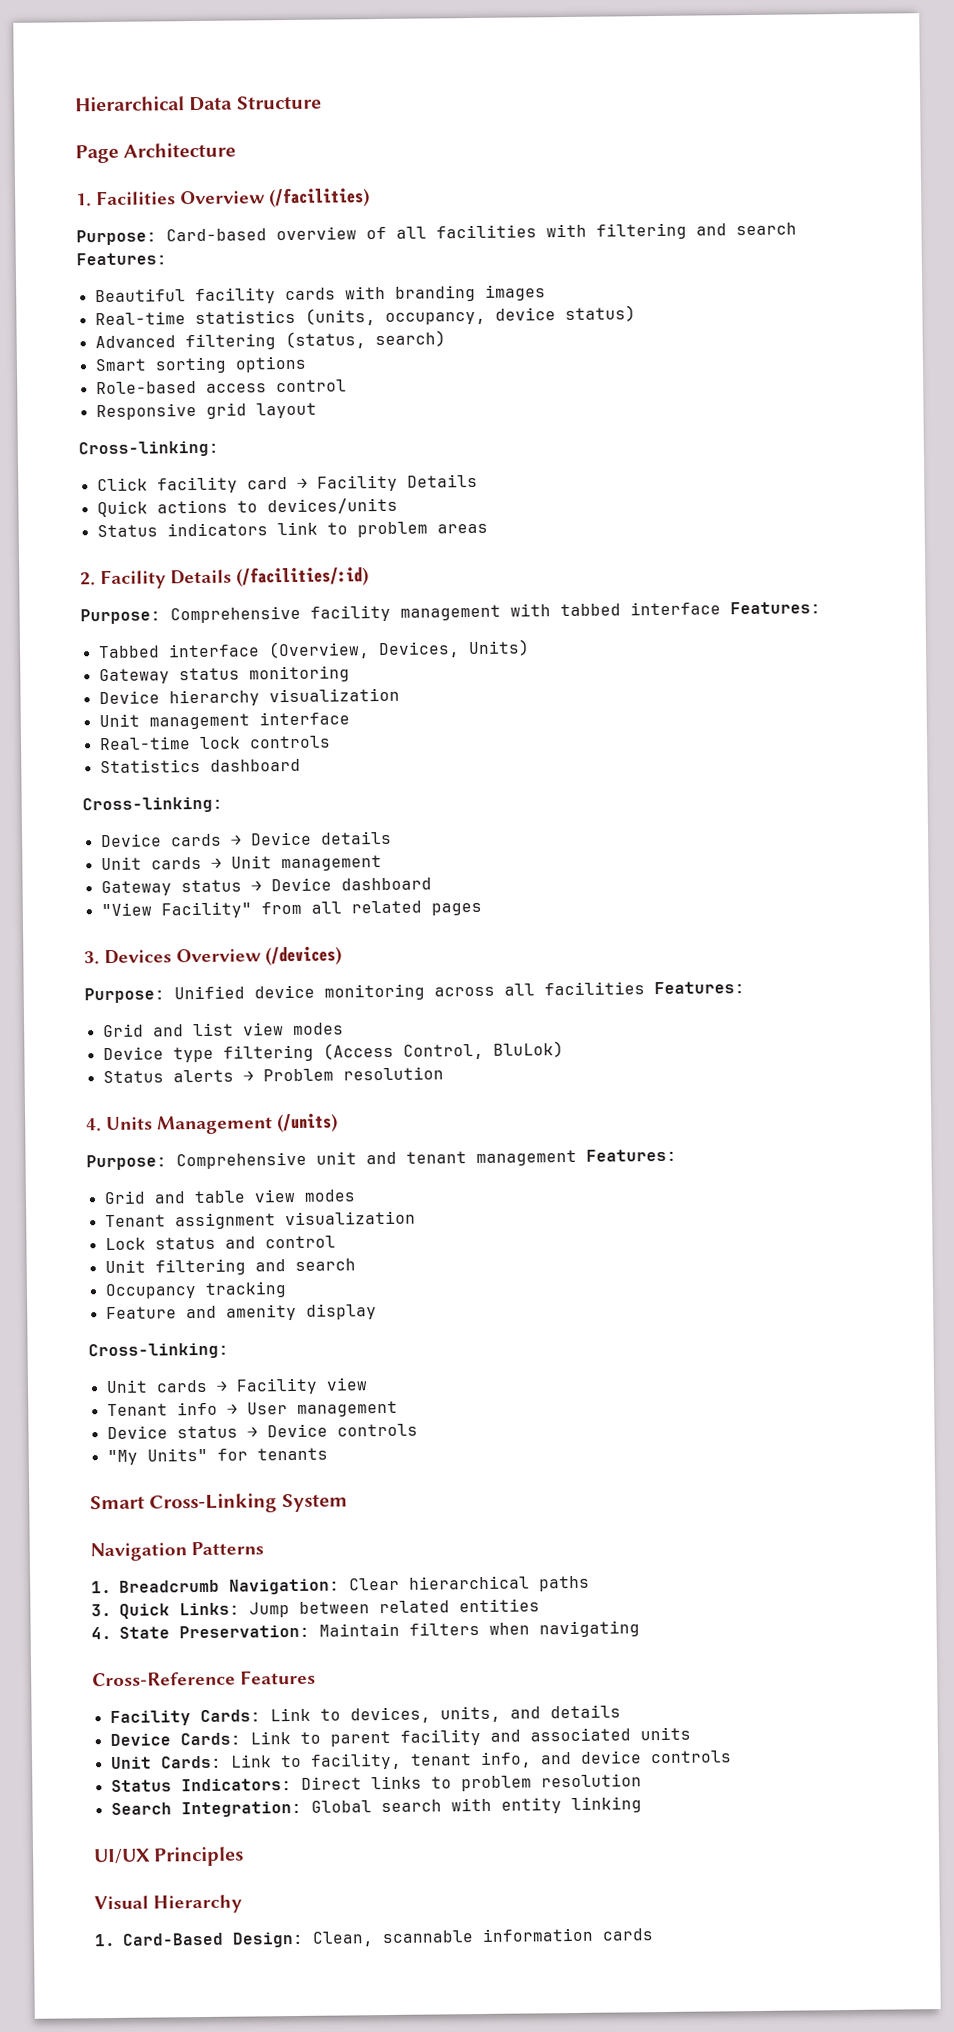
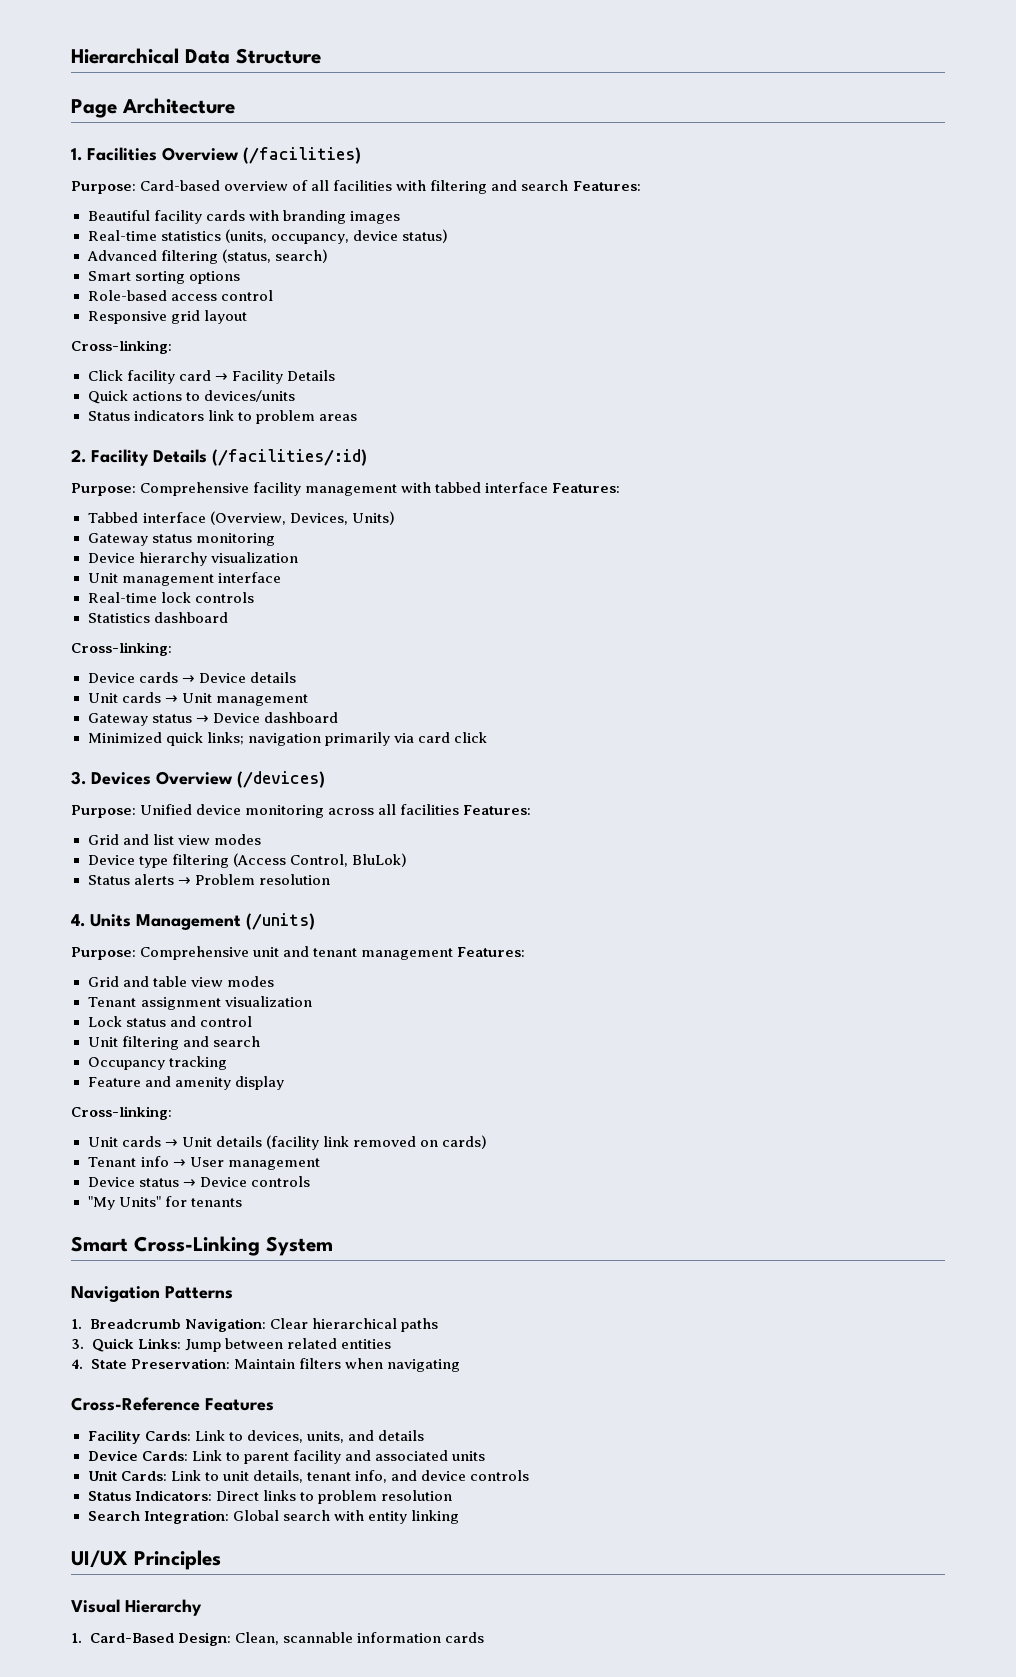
[100,900,482,919] "View Facility" from all related pages -> [87,732,487,746] Minimized quick links; navigation primarily via card click
[235,1377,368,1395] Facility view -> [181,1135,487,1150] Unit details (facility link removed on cards)
[309,1752,402,1770] facility, -> [222,1470,303,1483] unit details,

